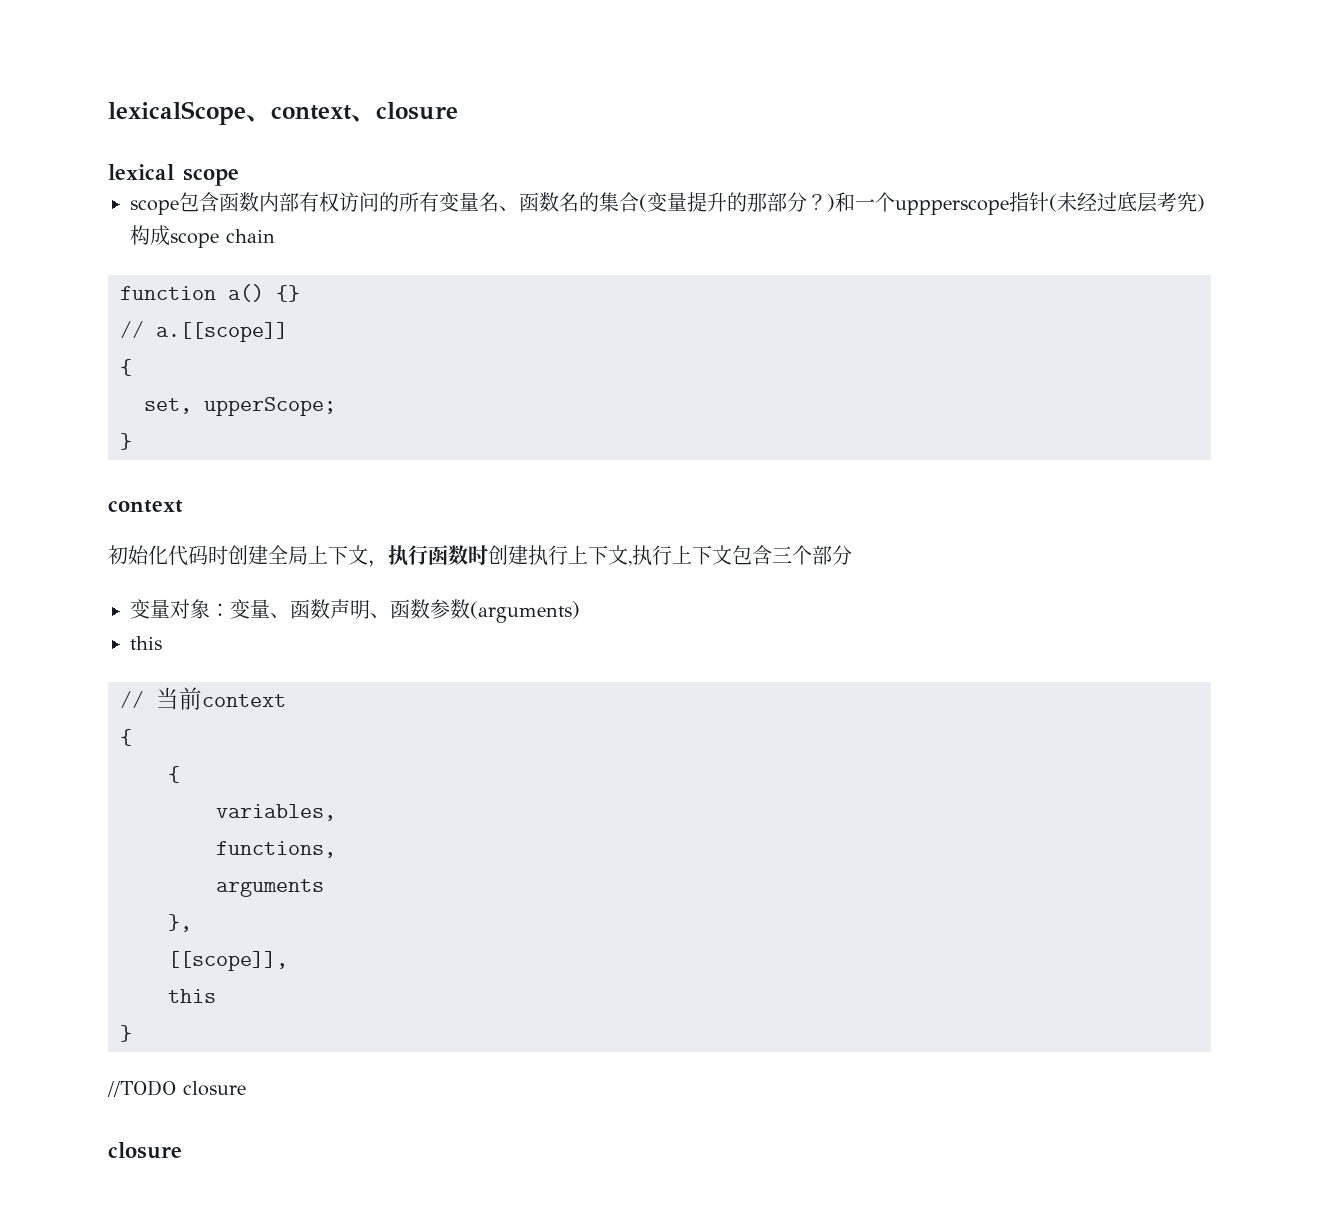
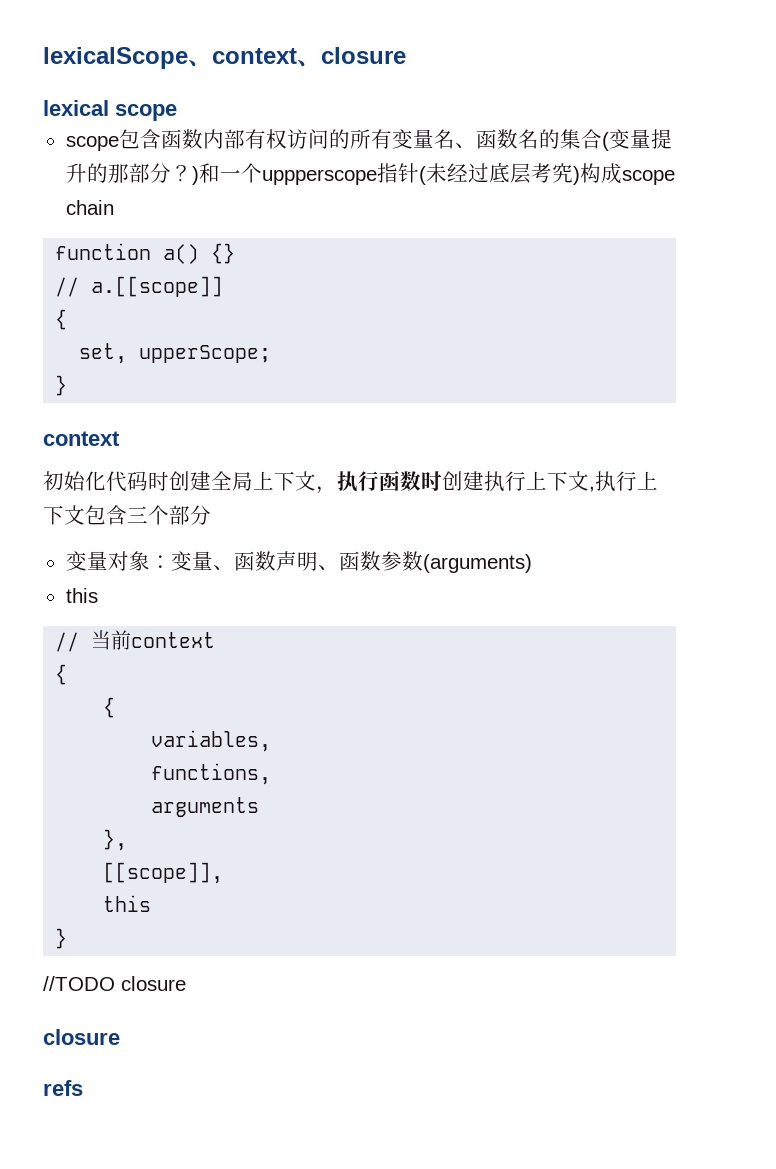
(182, 1150) none -> [43,1080,83,1096] // refs

